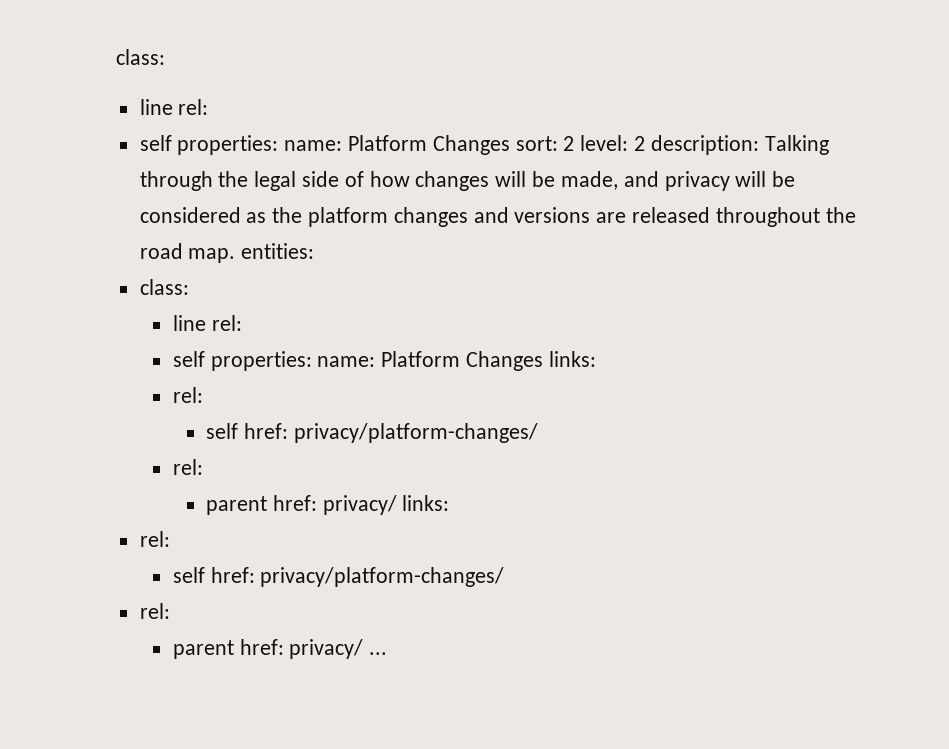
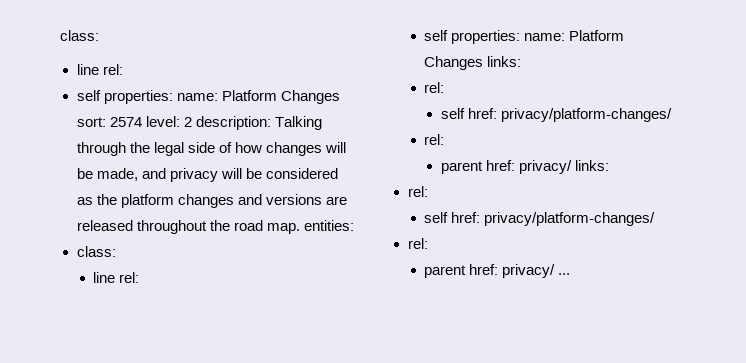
[563,136,575,151] 2 -> [109,117,142,127] 2574

